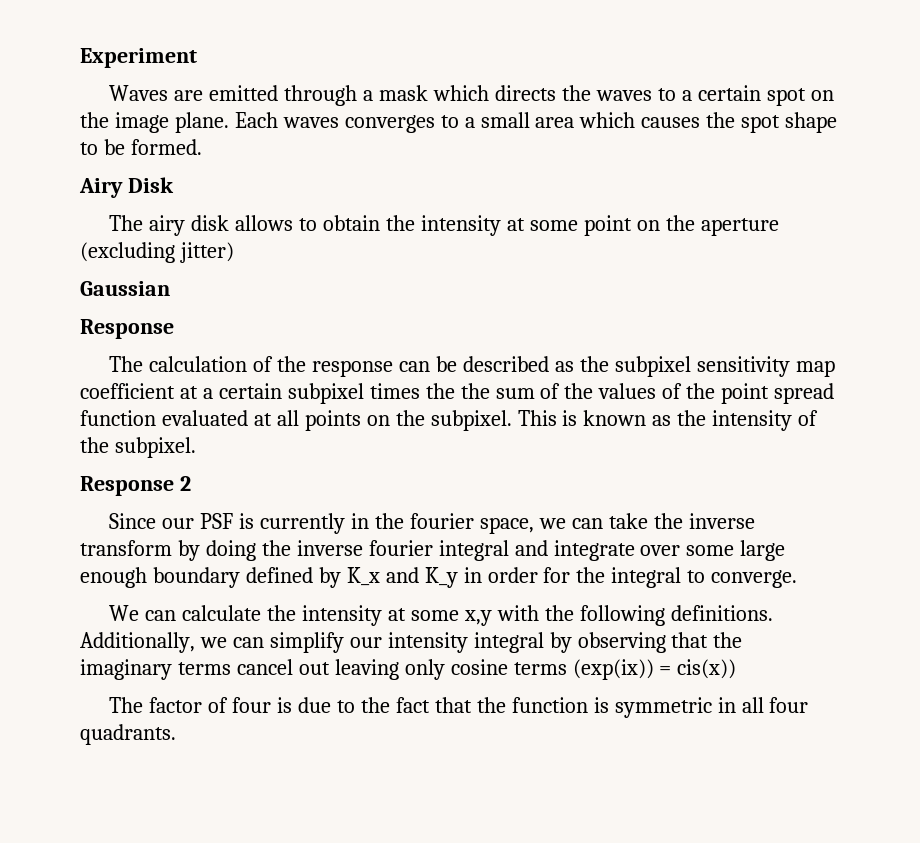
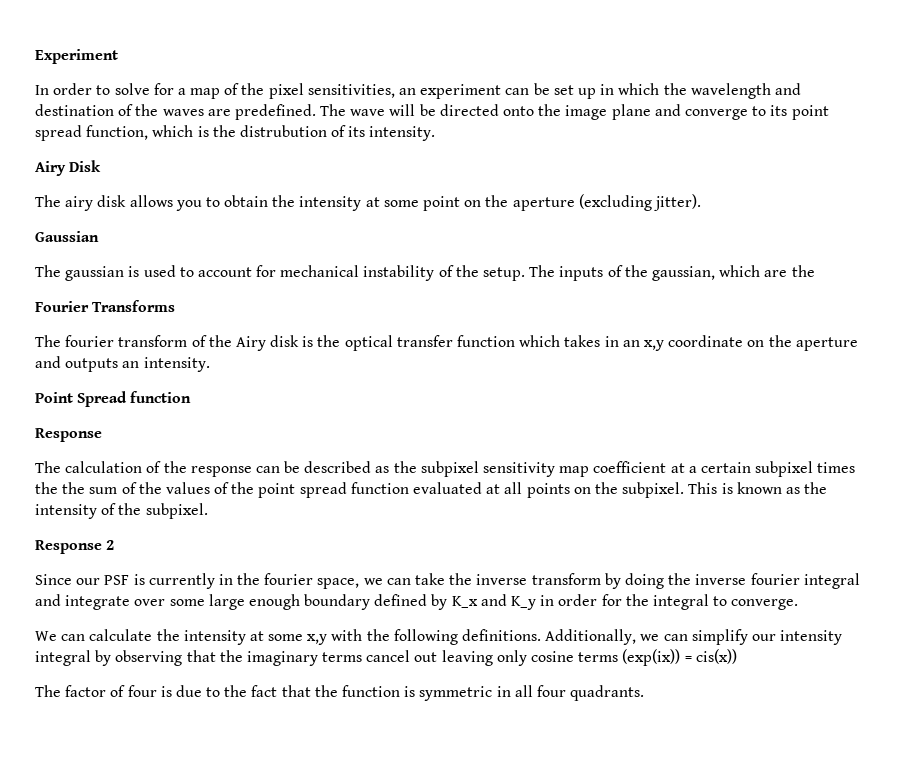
[109,85,834,106] [80,112,838,133] [80,139,202,155] Waves are emitted through a mask which directs the waves to a certain spot on the image plane. Each waves converges to a small area which causes the spot shape to be formed. -> [35,83,801,99] [35,104,829,120] [35,125,436,141] In order to solve for a map of the pixel sensitivities, an experiment can be set up in which the wavelength and destination of the waves are predefined. The wave will be directed onto the image plane and converge to its point spread function, which is the distrubution of its intensity.
(294, 223) none -> [175,200,202,211] you
[179,242,234,263] jitter) -> [653,194,701,211] jitter).
(170, 288) none -> [35,265,815,281] [35,300,176,312] [35,335,858,351] [35,356,210,372] [35,391,192,407] // The gaussian is used to account for mechanical instability of the setup. The inputs of the gaussian, which are the // Fourier Transforms // The fourier transform of the Airy disk is the optical transfer function which takes in an x,y coordinate on the aperture and outputs an intensity. // Point Spread function

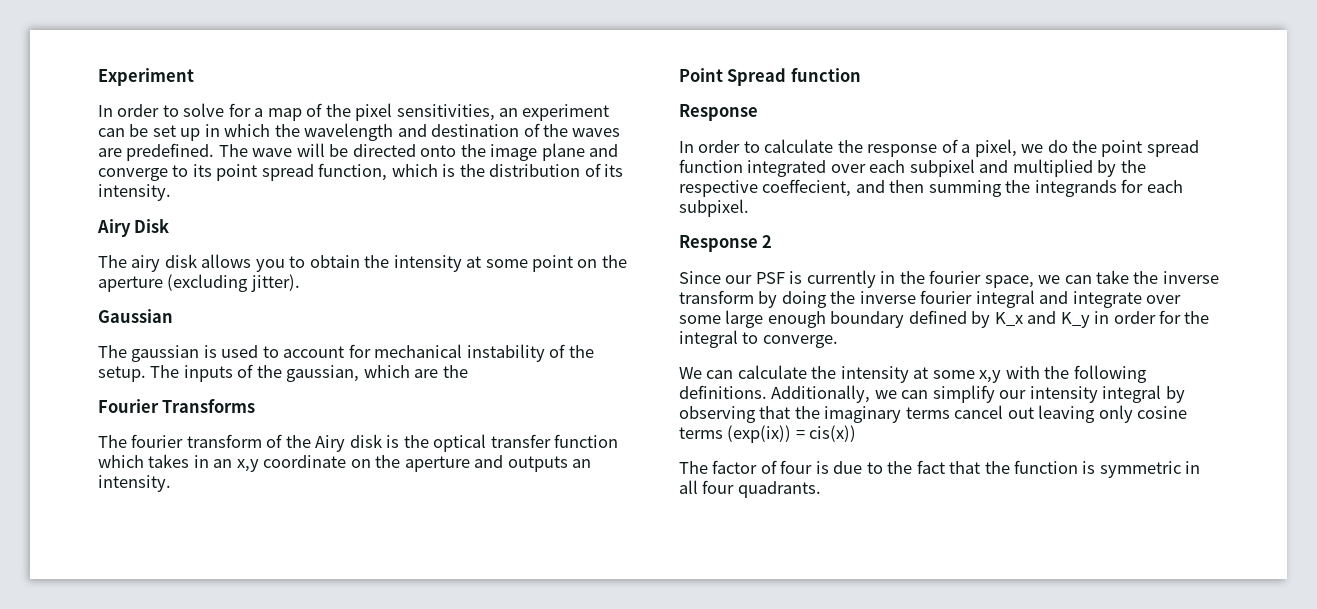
[239,125,327,137] distrubution -> [489,164,581,177] distribution
[35,461,856,477] [35,482,828,498] [35,503,142,519] The calculation of the response can be described as the subpixel sensitivity map coefficient at a certain subpixel times the the sum of the values of the point spread function evaluated at all points on the subpixel. This is known as the intensity of the -> [679,139,1199,157] [679,159,1146,177] [679,179,1183,197] In order to calculate the response of a pixel, we do the point spread function integrated over each subpixel and multiplied by the respective coeffecient, and then summing the integrands for each

